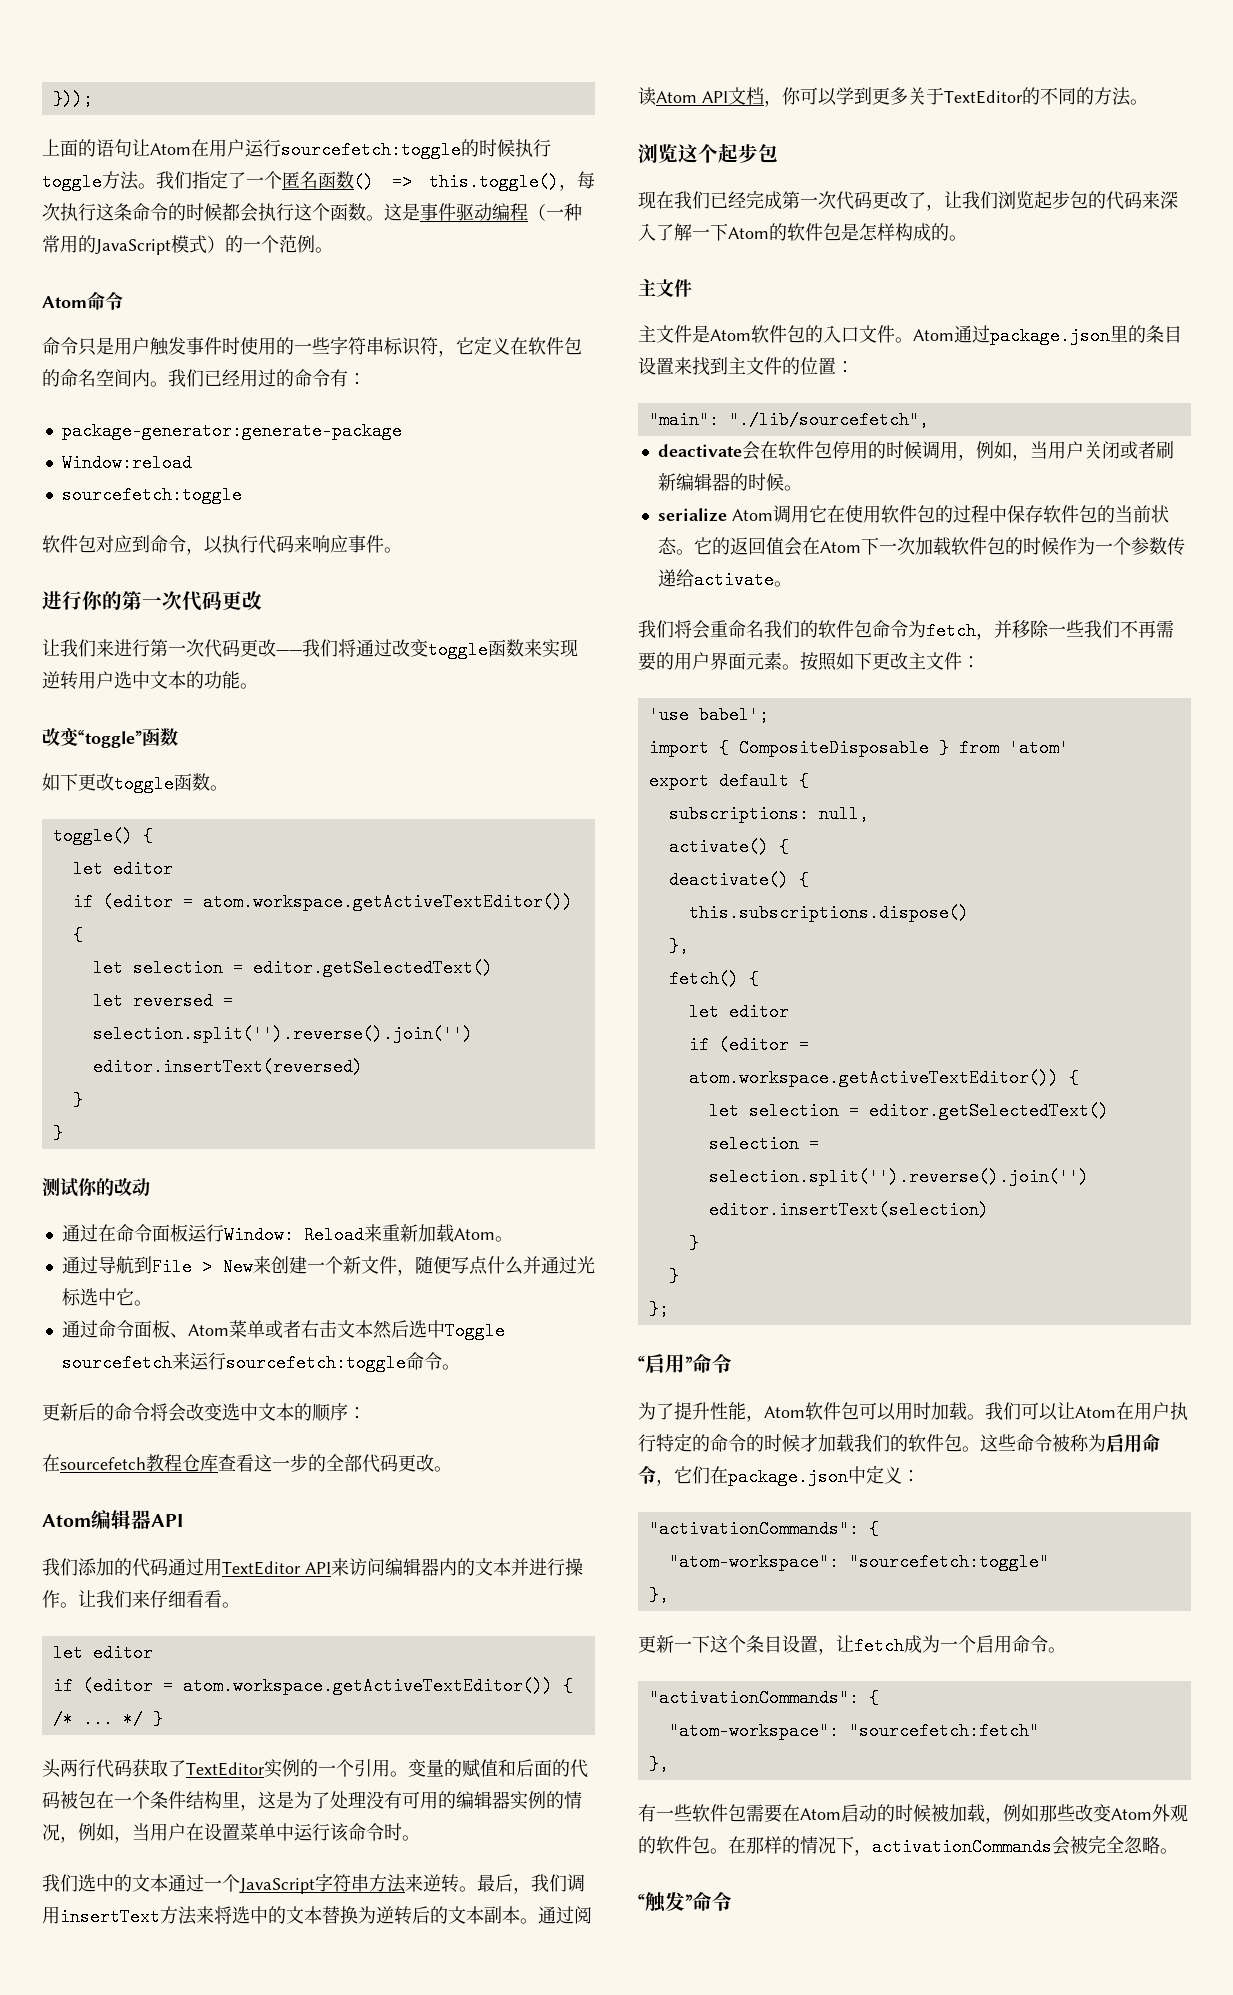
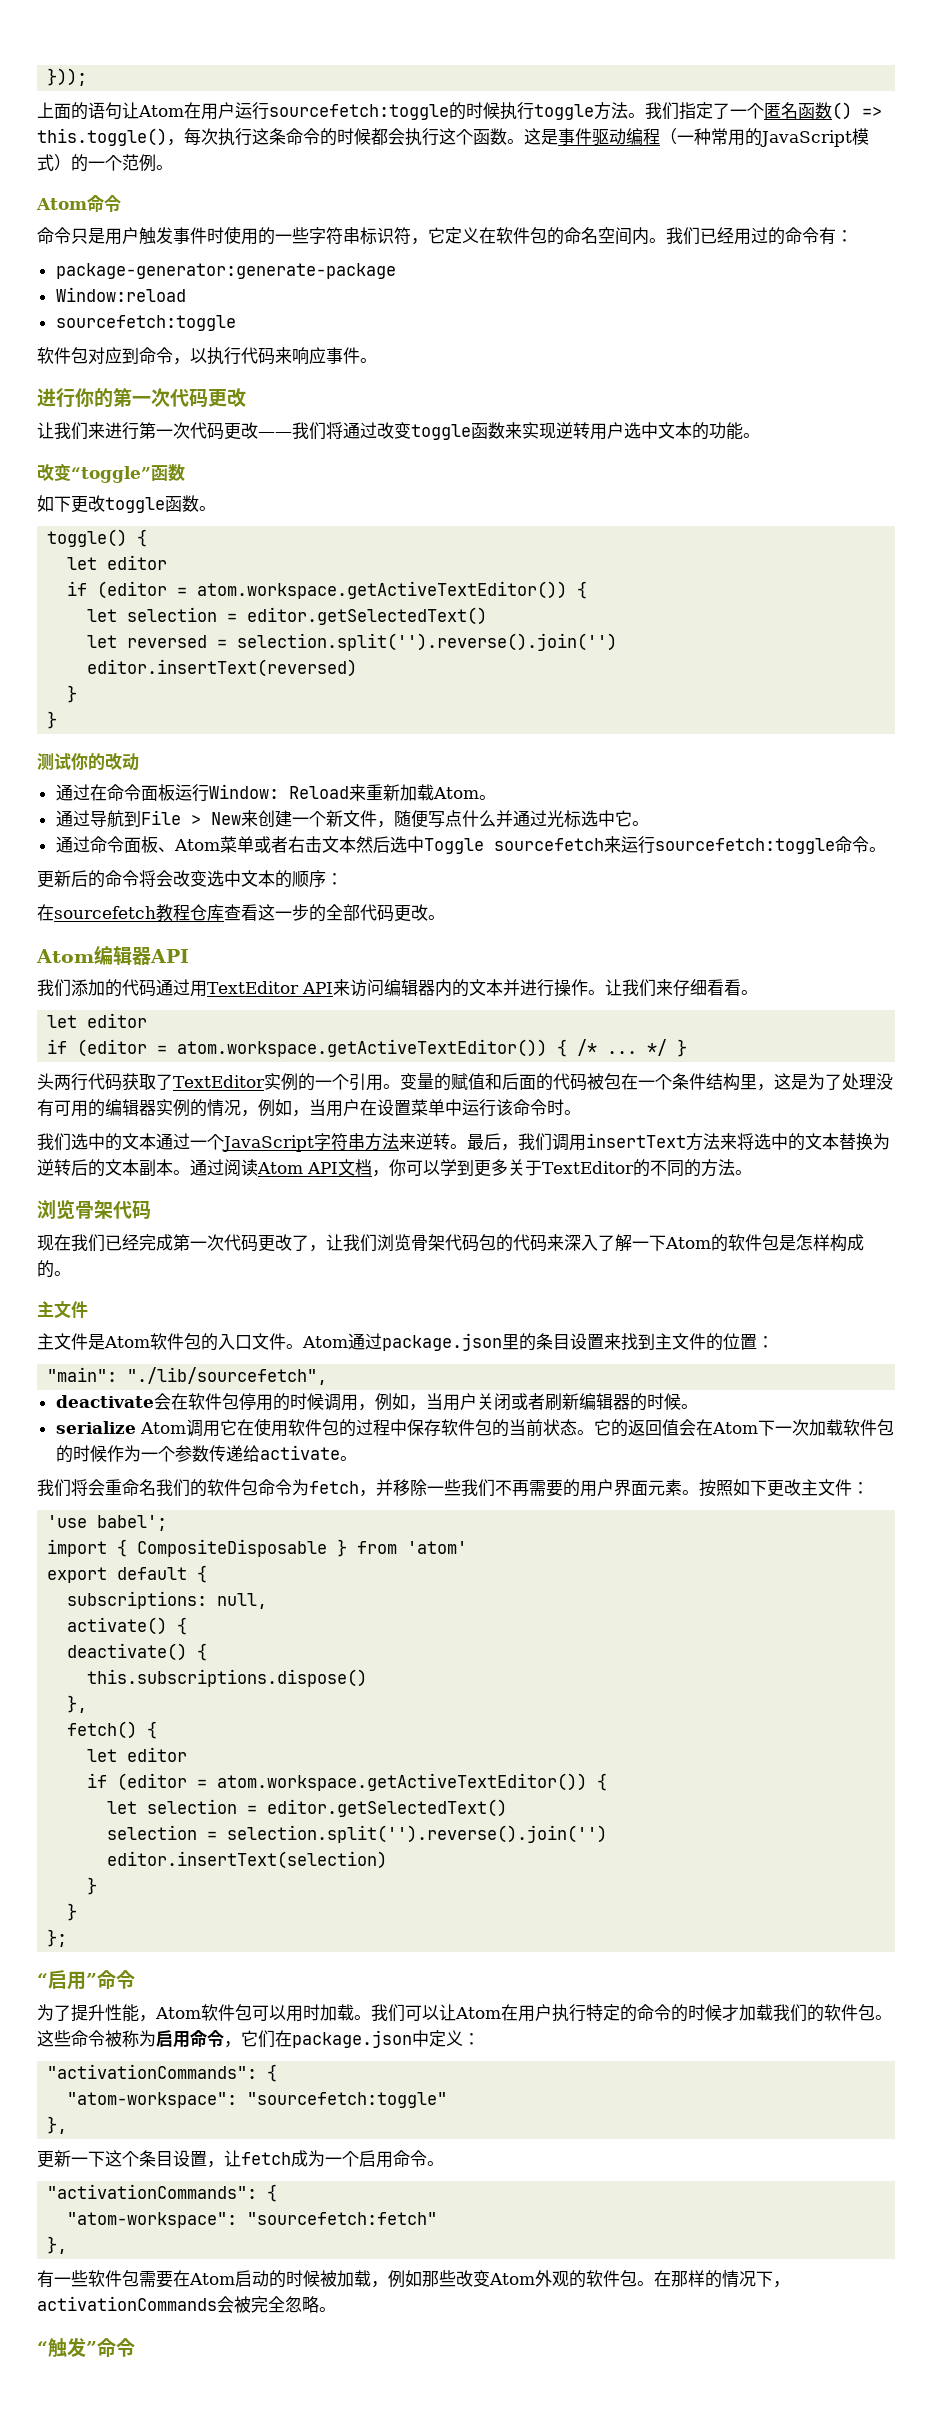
[678,143,778,163] 这个起步包 -> [75,1200,151,1219] 骨架代码
[1034,191,1070,209] 起步 -> [411,1234,479,1252] 骨架代码

